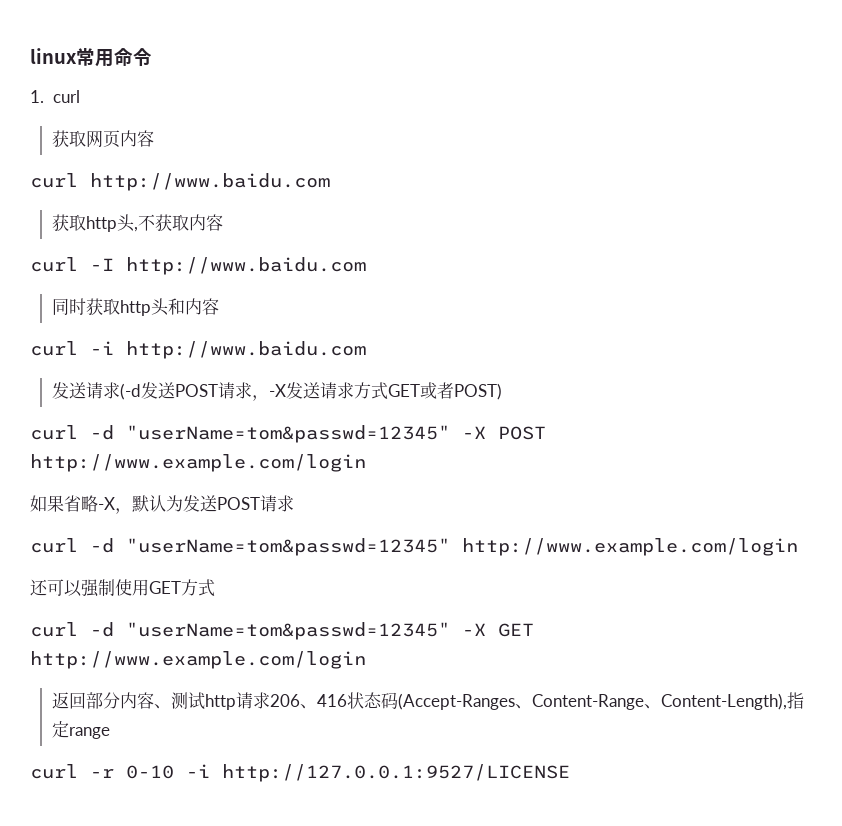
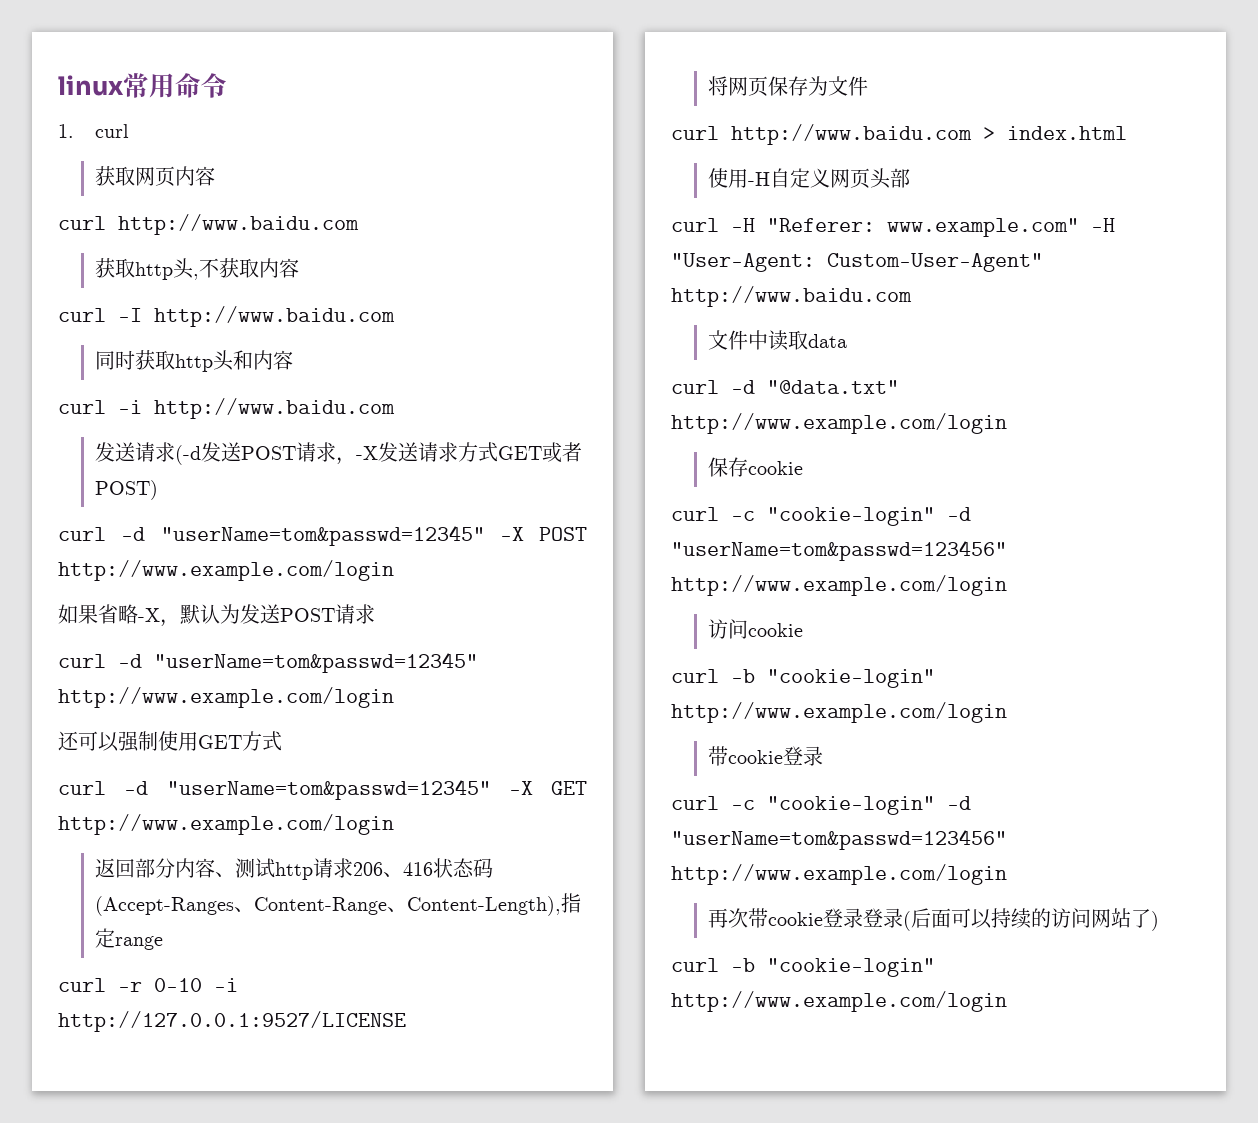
(570, 773) none -> [707,76,868,96] [671,124,1127,145] [707,168,910,189] [671,218,1115,237] [671,253,1043,272] [671,286,912,307] [707,330,847,351] [671,380,899,394] [671,413,1007,434] [707,457,803,477] [671,507,971,526] [671,540,1007,561] [671,575,1007,596] [707,619,803,639] [671,669,935,688] [671,702,1007,723] [707,746,823,766] [671,796,971,815] [671,829,1007,850] [671,864,1007,885] [707,908,1159,931] [671,958,935,977] [671,991,1007,1012] // 将网页保存为文件 // curl http://www.baidu.com > index.html // 使用-H自定义网页头部 // curl -H "Referer: www.example.com" -H "User-Agent: Custom-User-Agent" http://www.baidu.com // 文件中读取data // curl -d "@data.txt" http://www.example.com/login // 保存cookie // curl -c "cookie-login" -d "userName=tom&passwd=123456" http://www.example.com/login // 访问cookie // curl -b "cookie-login" http://www.example.com/login // 带cookie登录 // curl -c "cookie-login" -d "userName=tom&passwd=123456" http://www.example.com/login // 再次带cookie登录登录(后面可以持续的访问网站了) // curl -b "cookie-login" http://www.example.com/login

